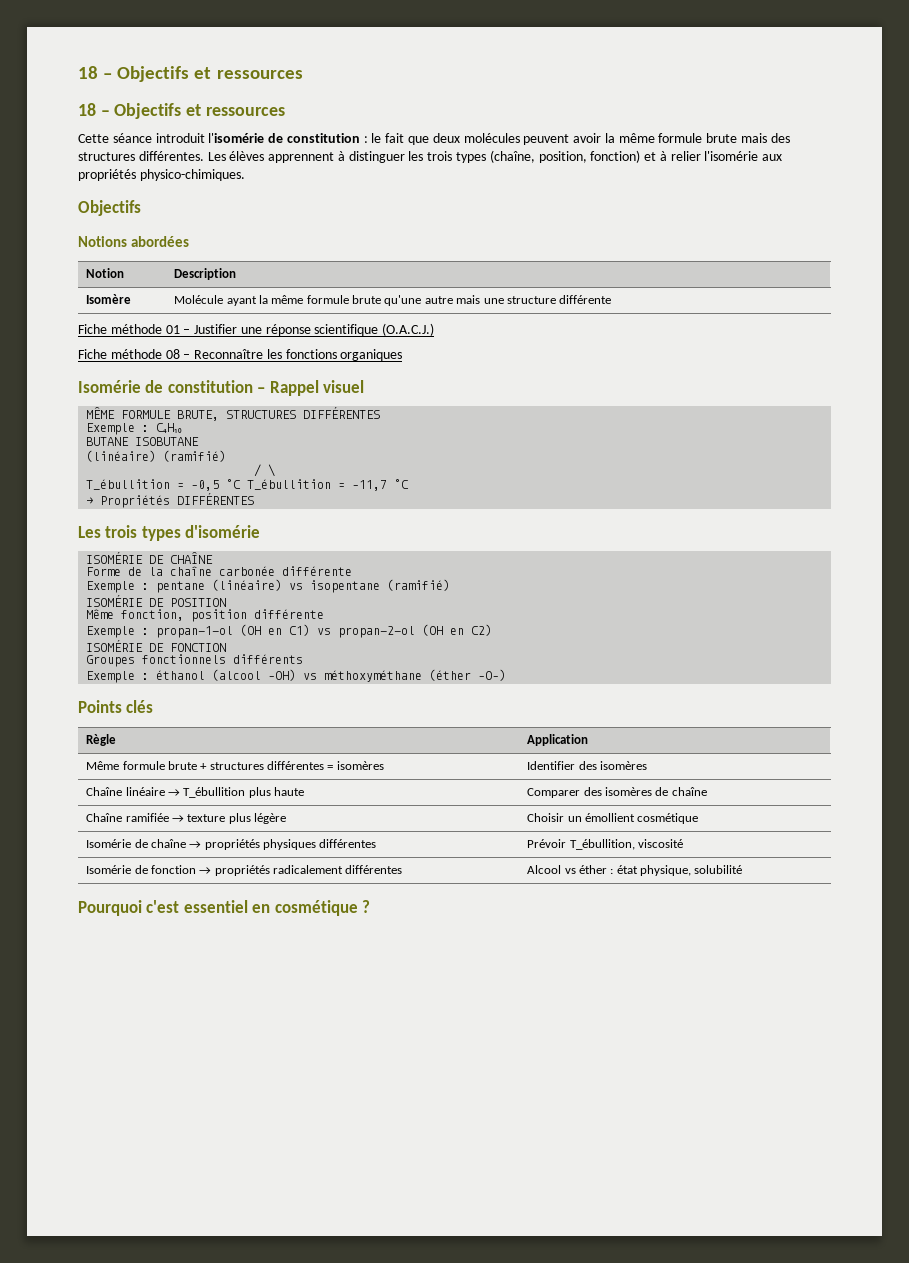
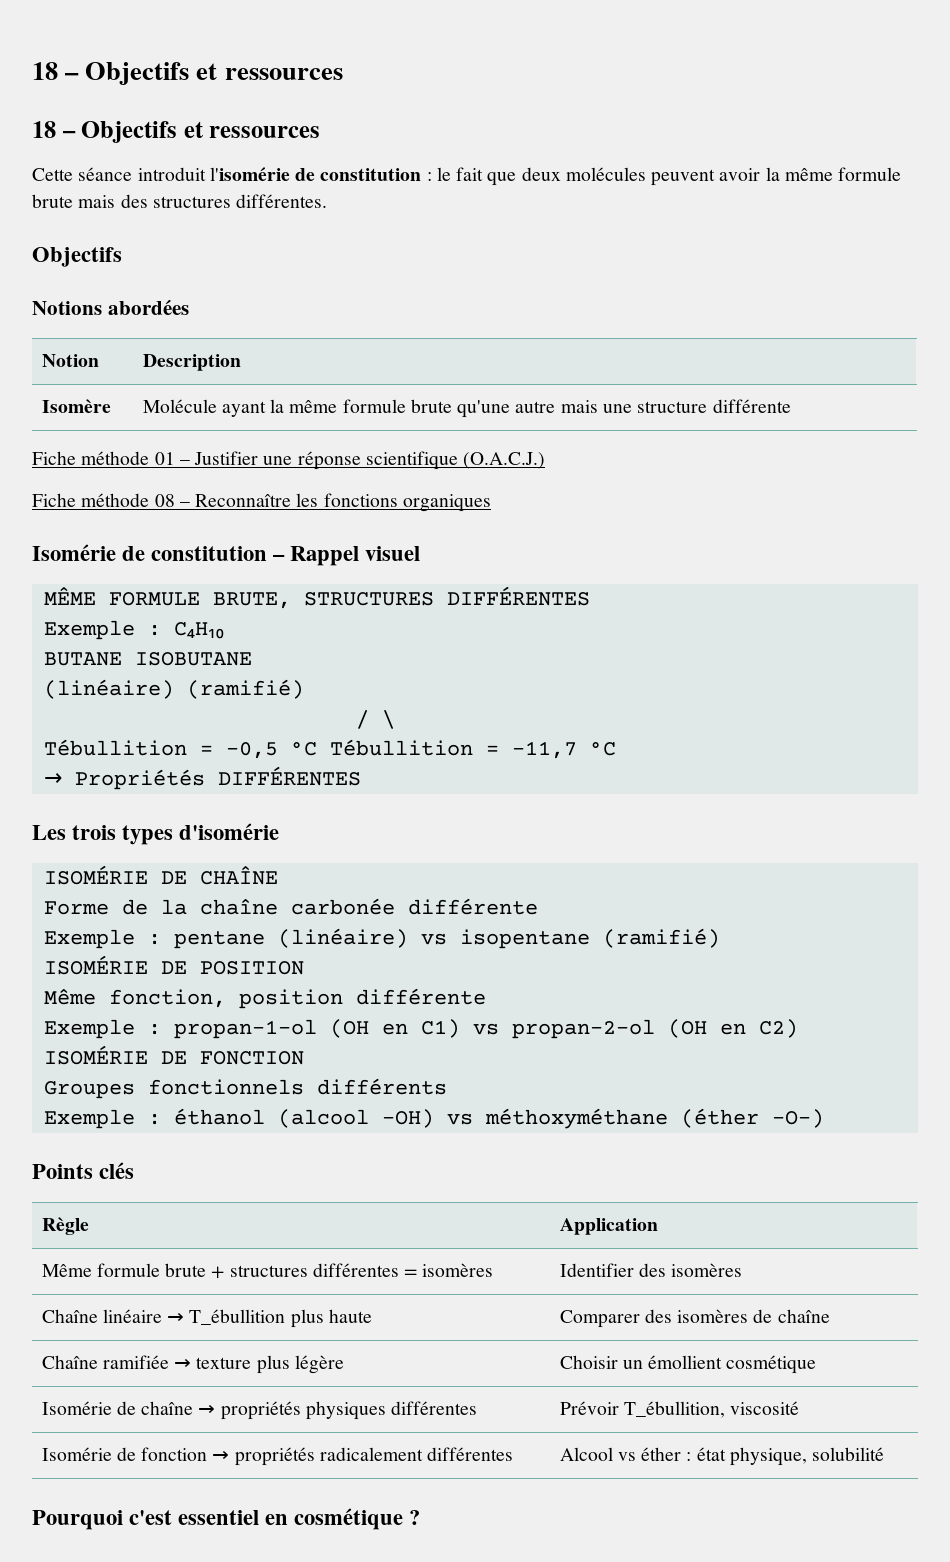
[207,150,783,163] [78,169,245,181] Les élèves apprennent à distinguer les trois types (chaîne, position, fonction) et à relier l'isomérie aux propriétés physico-chimiques. -> (328, 201) none
[86,479,171,490] T_ébullition -> [43,739,187,756] Tébullition
[247,479,332,490] T_ébullition -> [329,739,473,756] Tébullition

